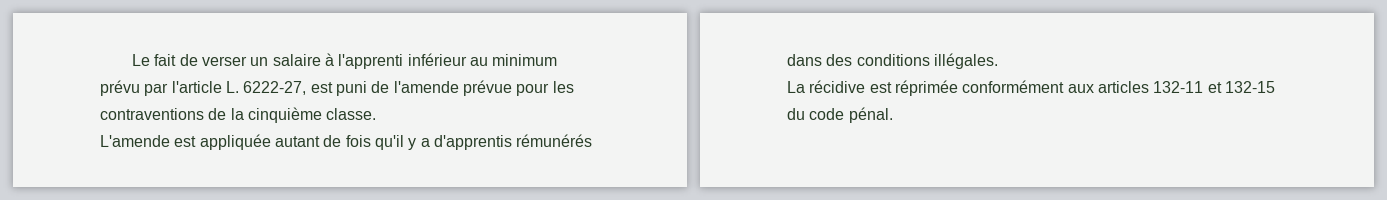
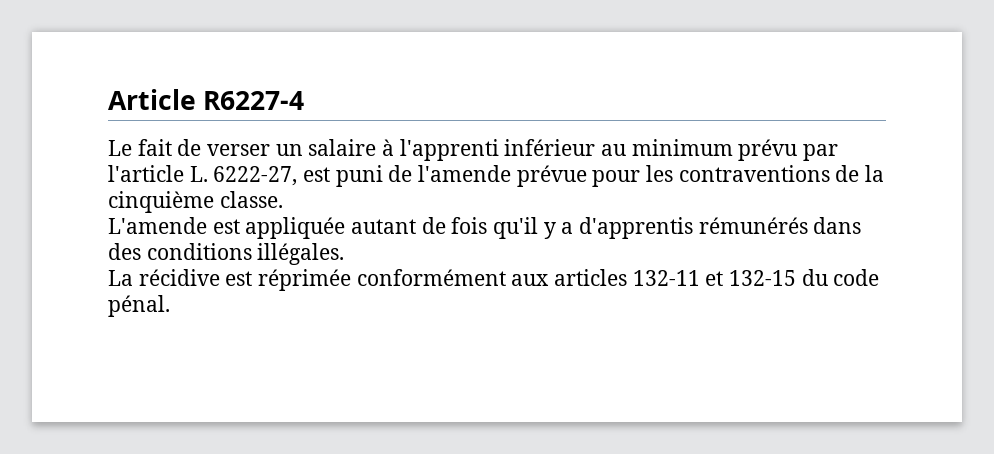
(132, 60) none -> [108,89,305,110] Article R6227-4 //

